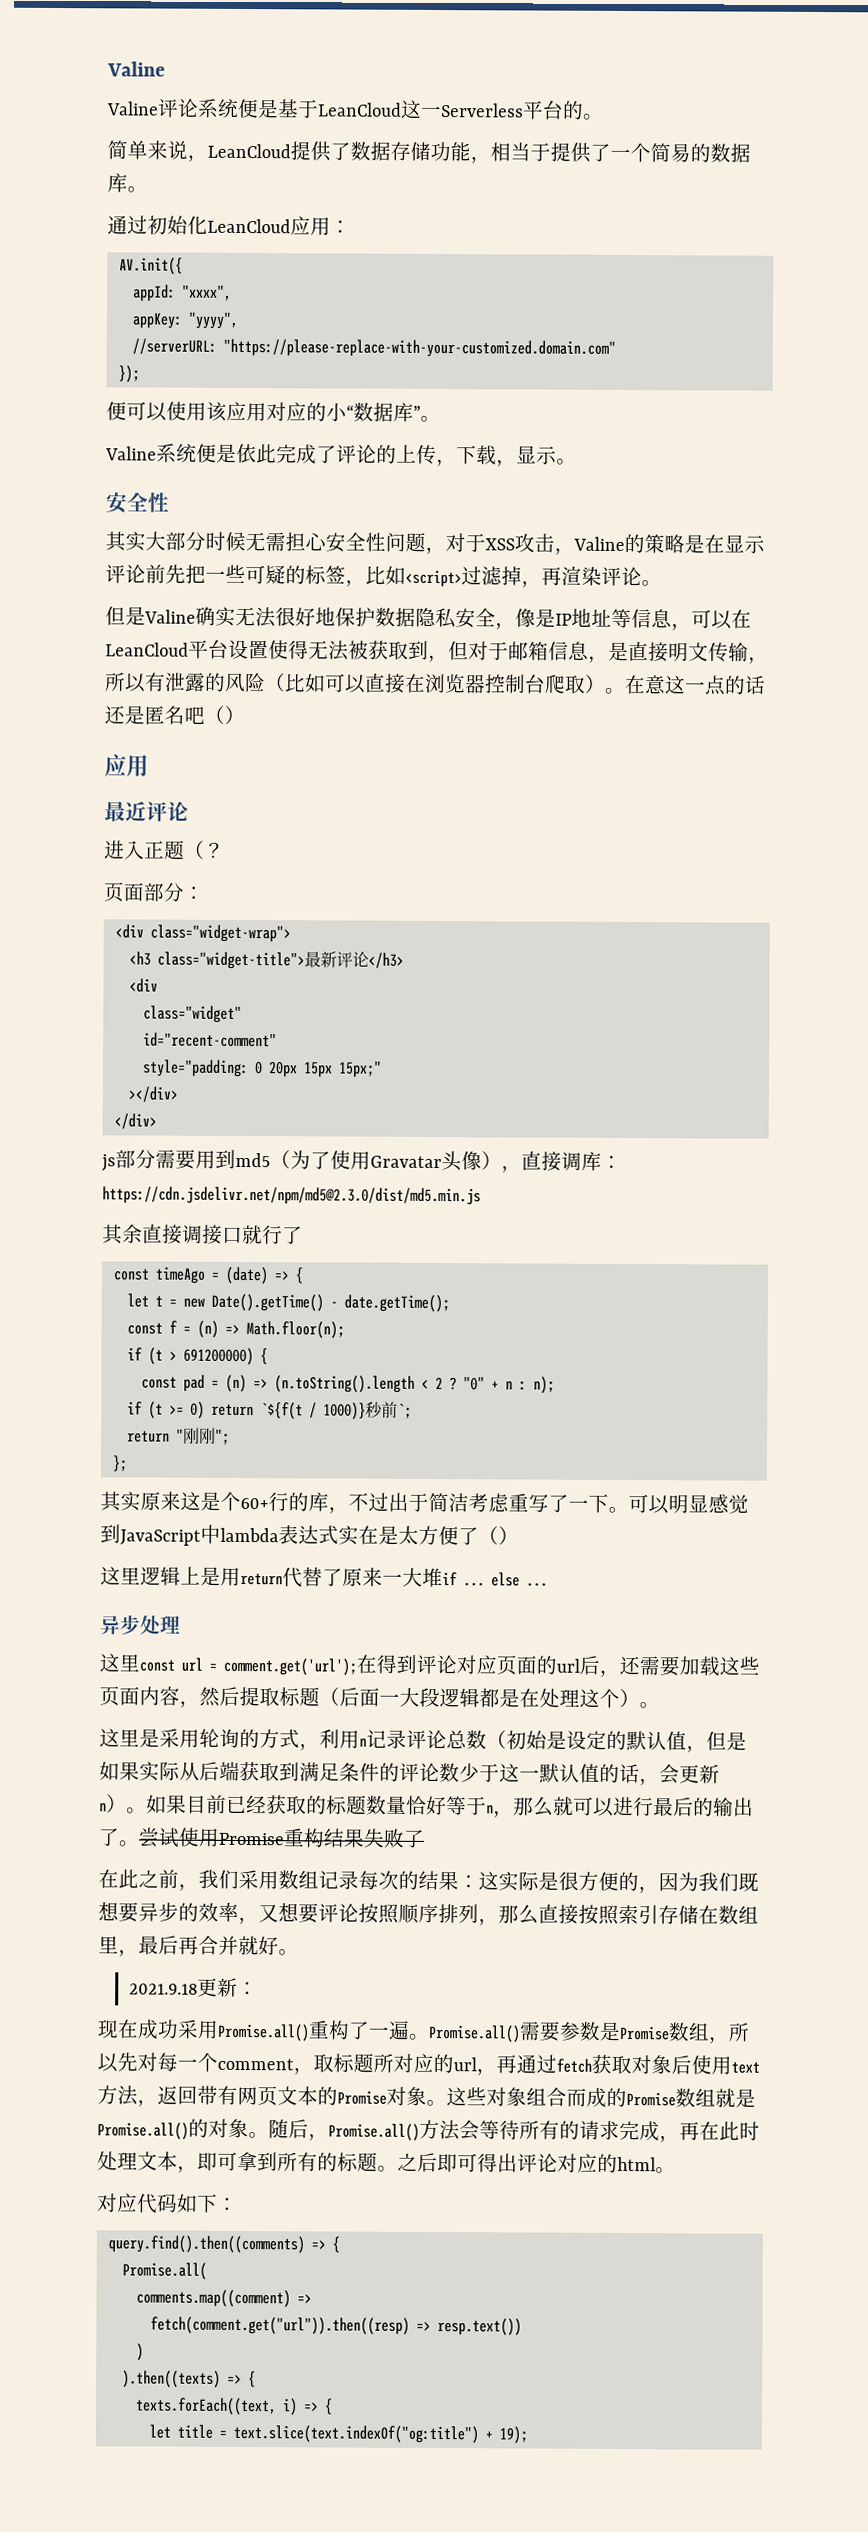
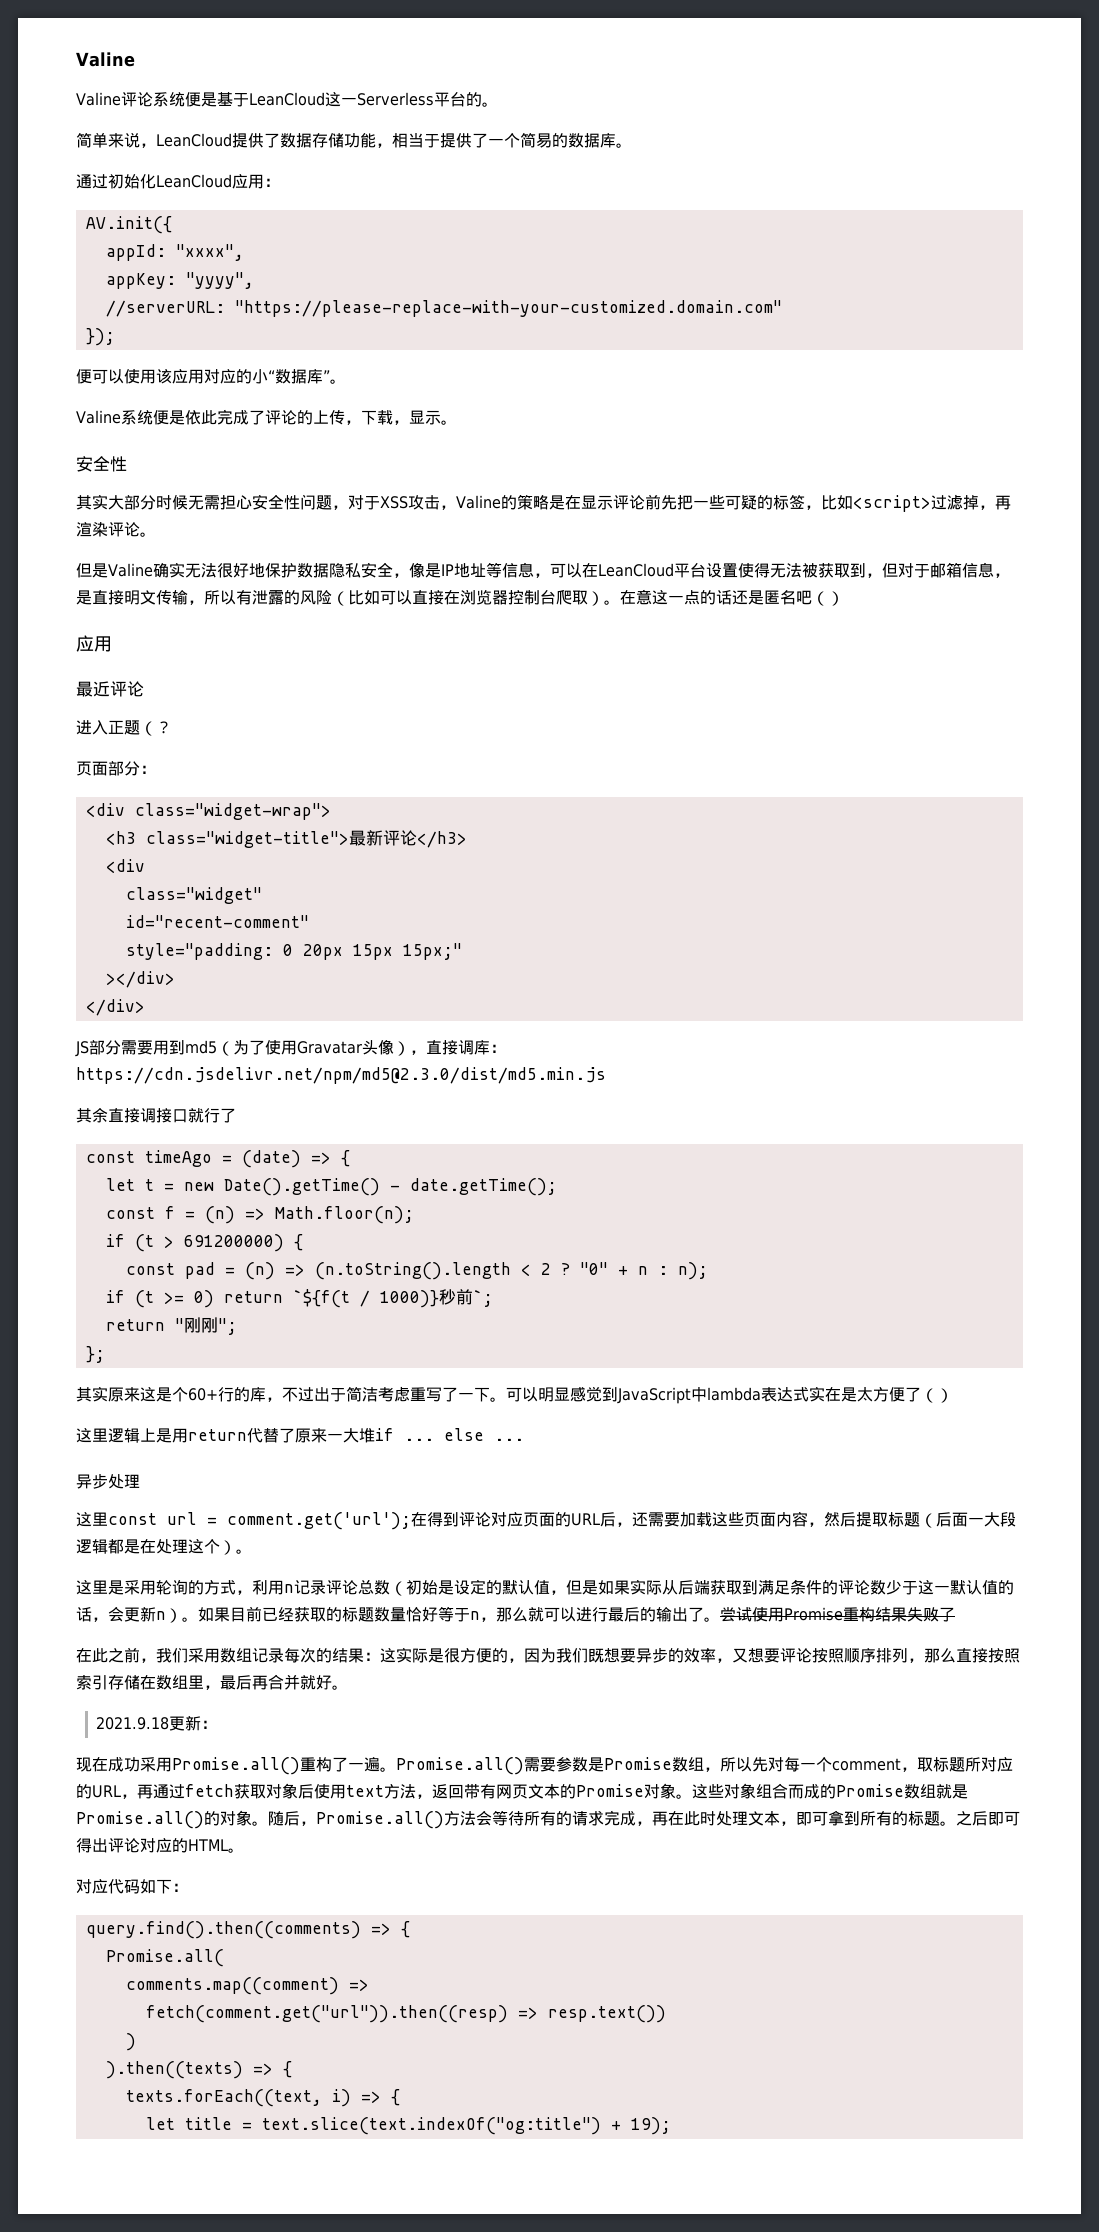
[101,1154,116,1172] js -> [75,1041,89,1057] JS
[556,1658,580,1673] url -> [571,1513,600,1526] URL
[453,2057,477,2072] url -> [92,1785,121,1798] URL
[617,2156,656,2172] html -> [188,1839,228,1851] HTML

